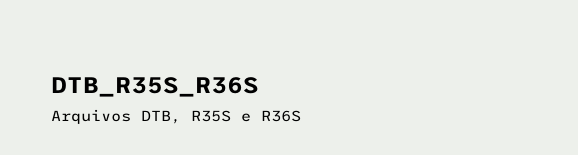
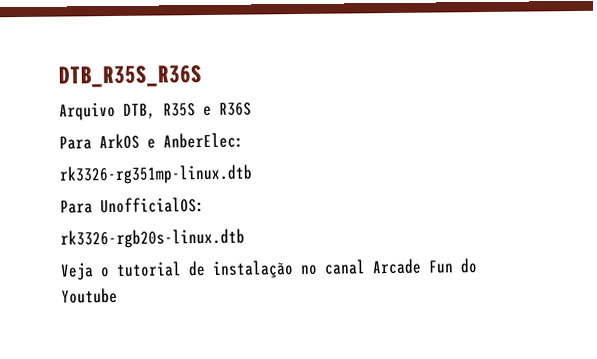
[51,109,131,124] Arquivos -> [59,101,116,121] Arquivo
(301, 116) none -> [59,132,244,150] [59,164,253,185] [60,197,205,214] [60,228,245,249] [60,258,478,281] [61,287,118,304] // Para ArkOS e AnberElec: // rk3326-rg351mp-linux.dtb // Para UnofficialOS: // rk3326-rgb20s-linux.dtb // Veja o tutorial de instalação no canal Arcade Fun do Youtube

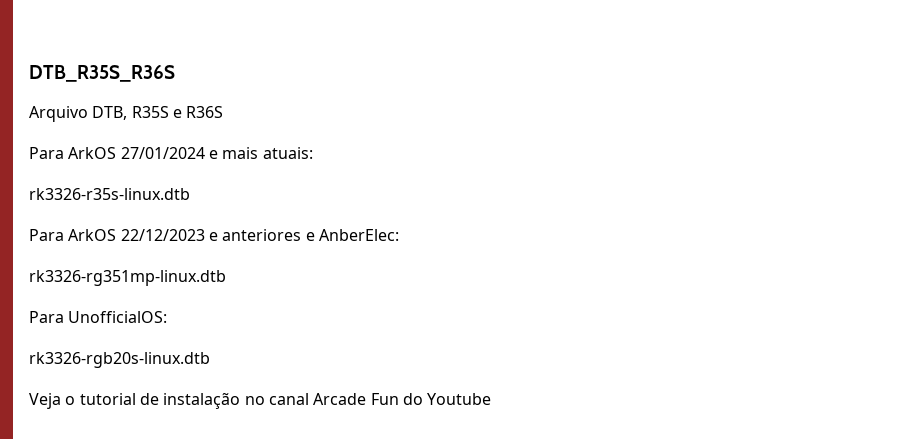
(140, 141) none -> [120,147,313,159] [29,188,190,200] [29,229,302,241] 27/01/2024 e mais atuais: // rk3326-r35s-linux.dtb // Para ArkOS 22/12/2023 e anteriores

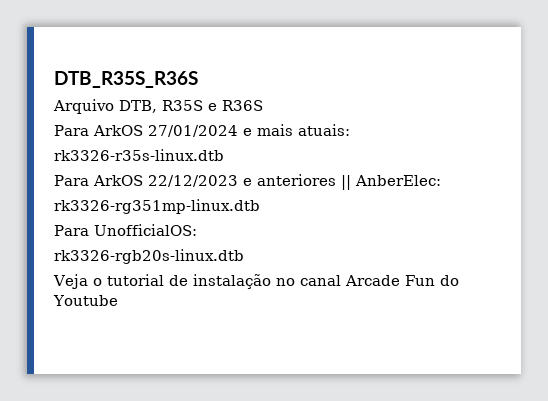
[305,232,315,241] e -> [341,175,351,190] ||

